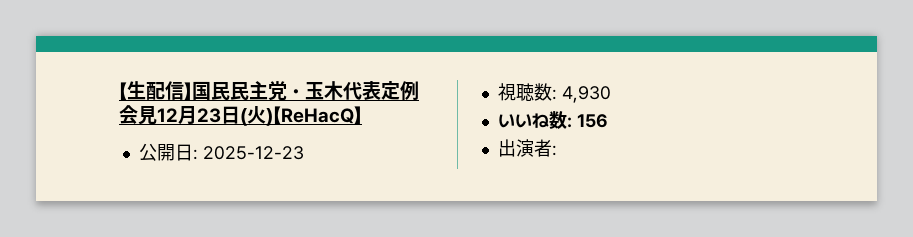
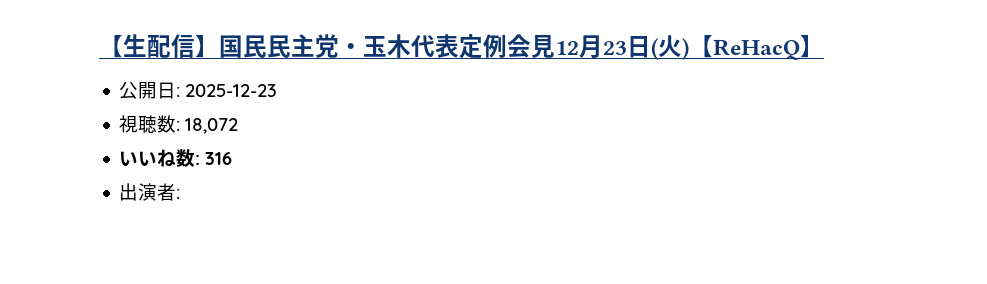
[561,86,611,103] 4,930 -> [185,118,239,134] 18,072
[576,114,608,128] 156 -> [205,152,233,165] 316

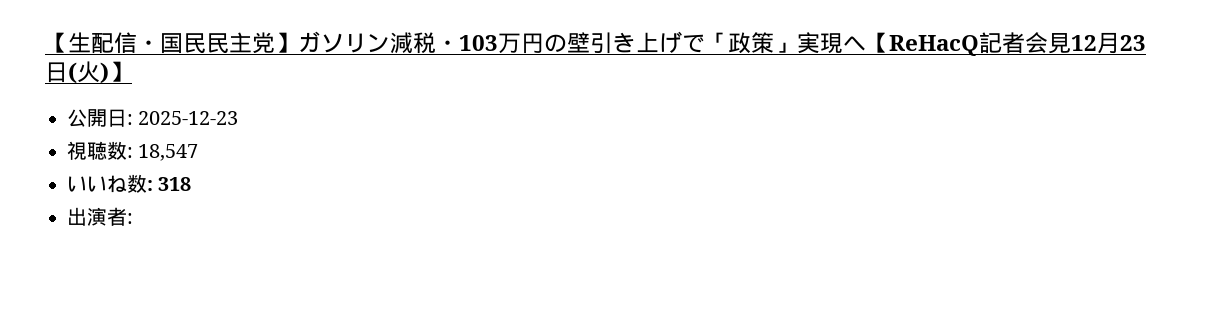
[195,35,219,58] 】 -> [137,40,160,51] ・
[339,34,507,59] ・玉木代表定例 -> [275,31,1025,56] 】ガソリン減税・103万円の壁引き上げで「政策」実現へ【ReHacQ記者
[689,35,800,60] 【ReHacQ -> (109, 73) none
[185,118,239,134] 18,072 -> [138,144,199,161] 18,547
[205,152,233,165] 316 -> [158,177,192,191] 318

